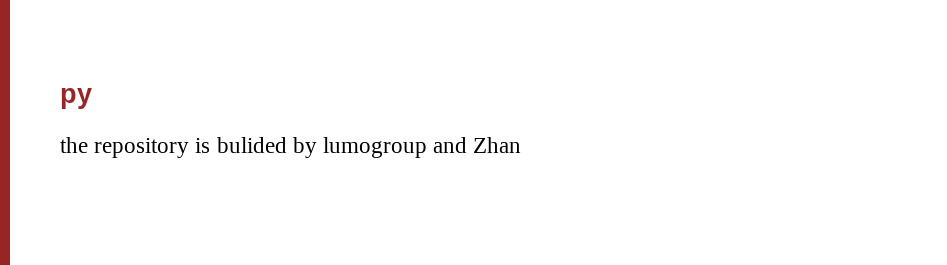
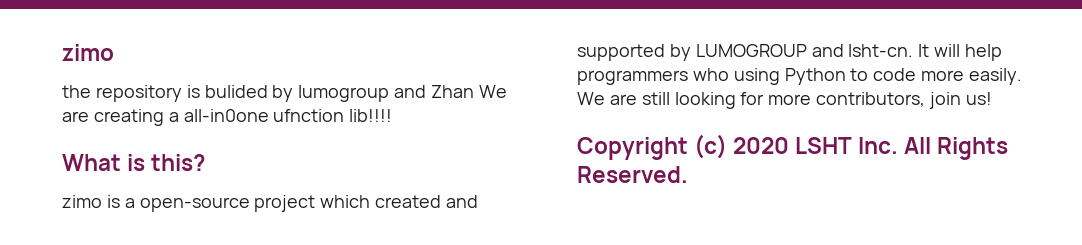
[60,88,92,109] py -> [62,44,114,61] zimo
(522, 145) none -> [478,85,507,98] [62,109,393,126] [62,154,206,171] [62,195,479,212] [577,44,1003,61] [577,68,1023,85] [577,92,992,109] [577,134,1009,160] [577,166,688,183] We are creating a all-in0one ufnction lib!!!! // What is this? // zimo is a open-source project which created and supported by LUMOGROUP and lsht-cn. It will help programmers who using Python to code more easily. We are still looking for more contributors, join us! // Copyright (c) 2020 LSHT Inc. All Rights Reserved.

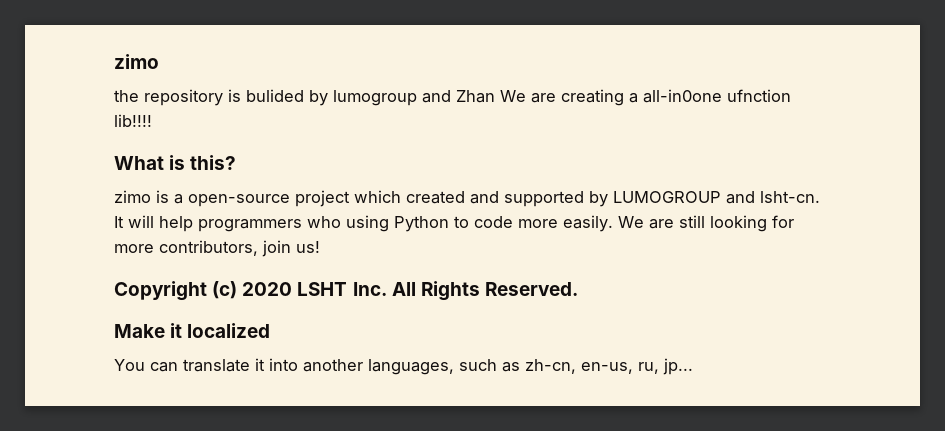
(688, 174) none -> [114,323,271,338] [114,358,693,375] // Make it localized // You can translate it into another languages, such as zh-cn, en-us, ru, jp...

